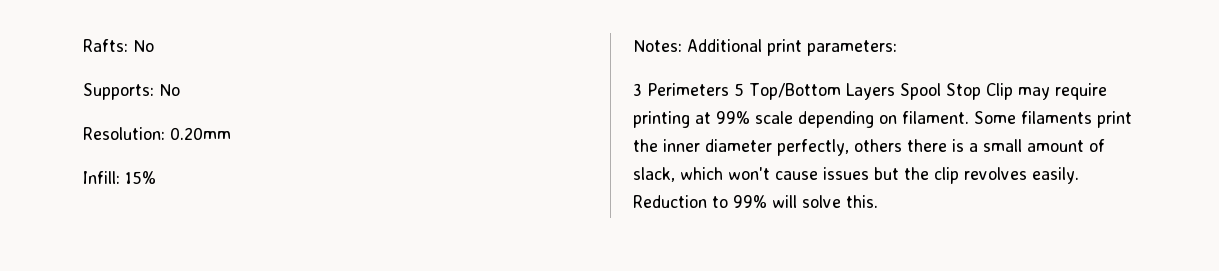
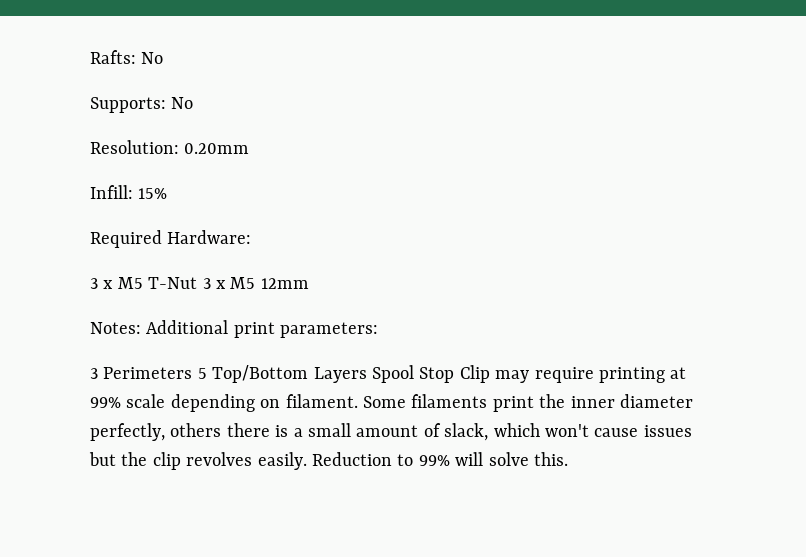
(156, 177) none -> [90,230,252,248] [90,277,309,289] // Required Hardware: // 3 x M5 T-Nut 3 x M5 12mm

